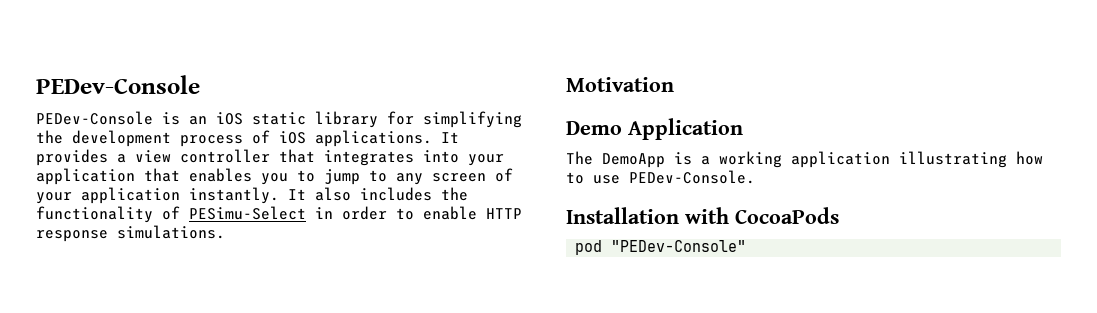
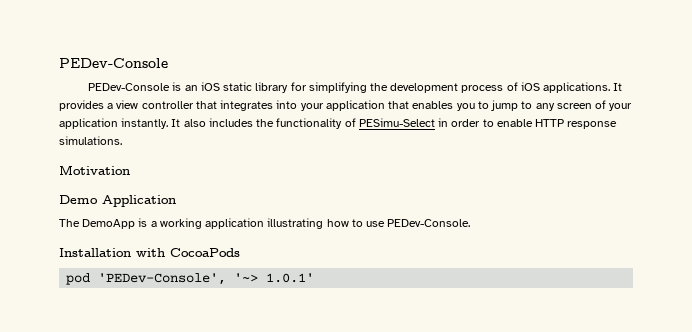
[611,240,747,252] "PEDev-Console" -> [98,273,315,285] 'PEDev-Console', '~> 1.0.1'

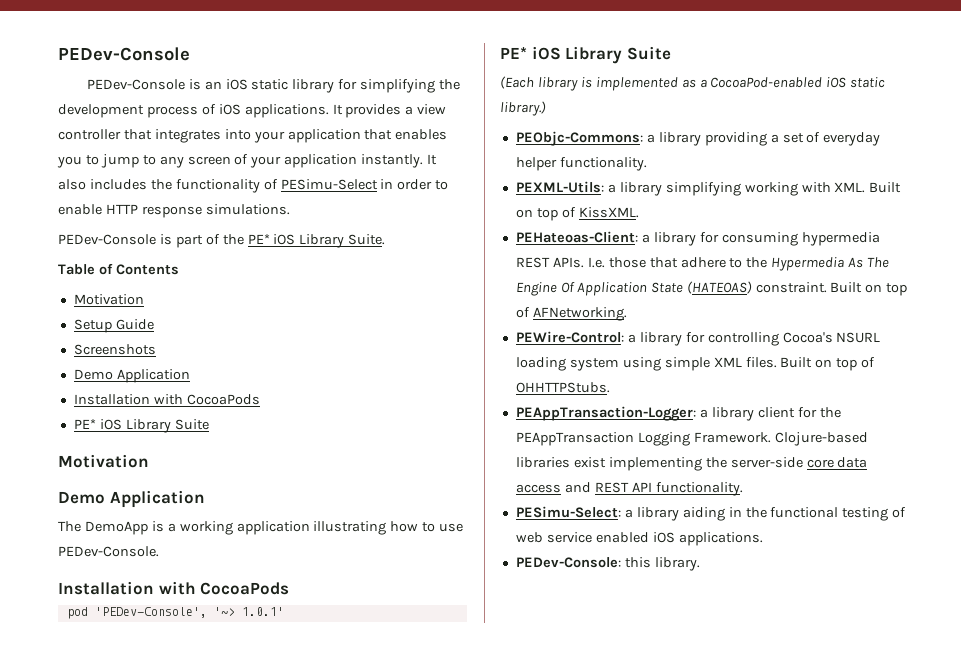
(122, 140) none -> [58,234,386,248] [58,263,179,275] [73,294,144,305] [73,319,154,333] [73,344,156,355] [73,369,190,383] [73,394,260,405] [73,419,209,433] // PEDev-Console is part of the PE* iOS Library Suite. // Table of Contents // Motivation // Setup Guide // Screenshots // Demo Application // Installation with CocoaPods // PE* iOS Library Suite
(315, 278) none -> [500,46,671,64] [500,76,886,91] [500,101,546,116] [515,131,881,146] [515,157,647,171] [515,181,902,196] [515,207,639,221] [515,231,880,246] [515,257,890,271] [515,281,908,296] [515,307,627,321] [515,331,881,346] [515,357,876,371] [515,382,610,393] [515,406,841,421] [515,432,868,446] [515,457,868,471] [515,482,743,496] [515,506,907,521] [515,532,763,546] [515,557,700,571] // PE* iOS Library Suite // (Each library is implemented as a CocoaPod-enabled iOS static library.) // PEObjc-Commons: a library providing a set of everyday helper functionality. // PEXML-Utils: a library simplifying working with XML. Built on top of KissXML. // PEHateoas-Client: a library for consuming hypermedia REST APIs. I.e. those that adhere to the Hypermedia As The Engine Of Application State (HATEOAS) constraint. Built on top of AFNetworking. // PEWire-Control: a library for controlling Cocoa's NSURL loading system using simple XML files. Built on top of OHHTTPStubs. // PEAppTransaction-Logger: a library client for the PEAppTransaction Logging Framework. Clojure-based libraries exist implementing the server-side core data access and REST API functionality. // PESimu-Select: a library aiding in the functional testing of web service enabled iOS applications. // PEDev-Console: this library.

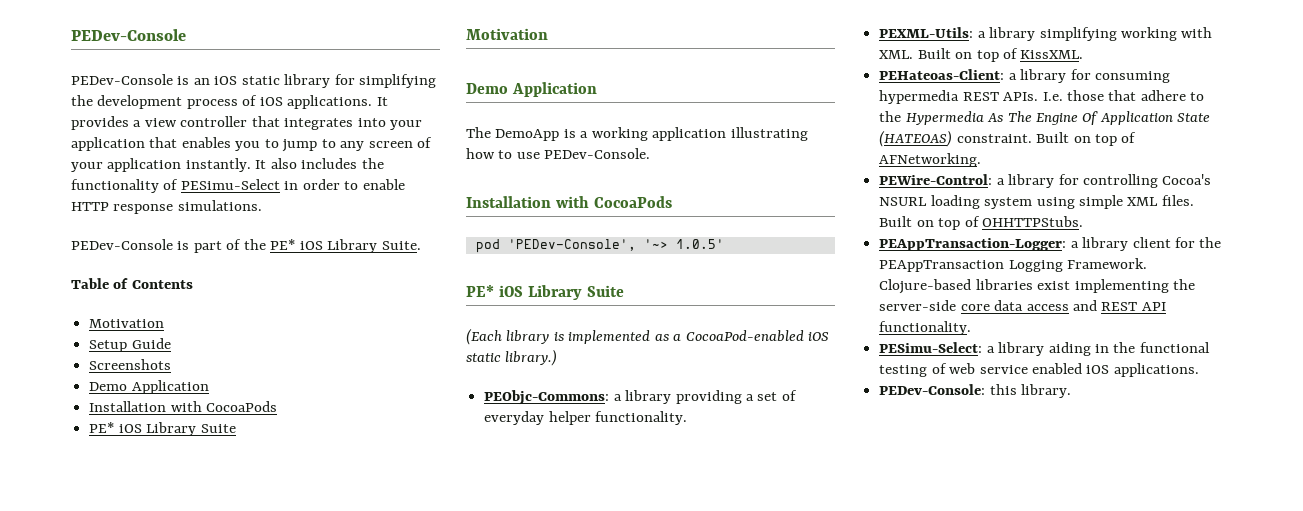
[241,607,284,616] 1.0.1' -> [675,239,724,249] 1.0.5'

